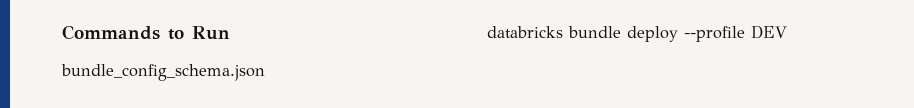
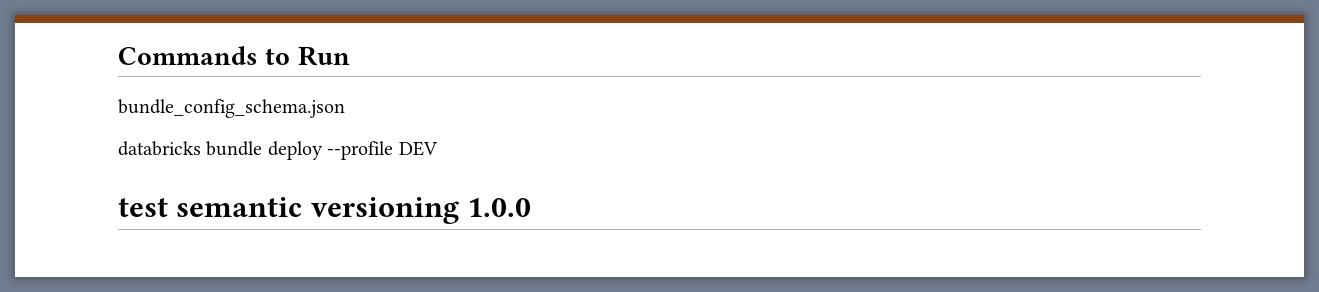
(787, 32) none -> [118,197,532,224] // test semantic versioning 1.0.0

